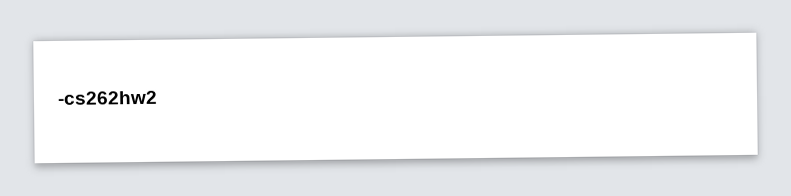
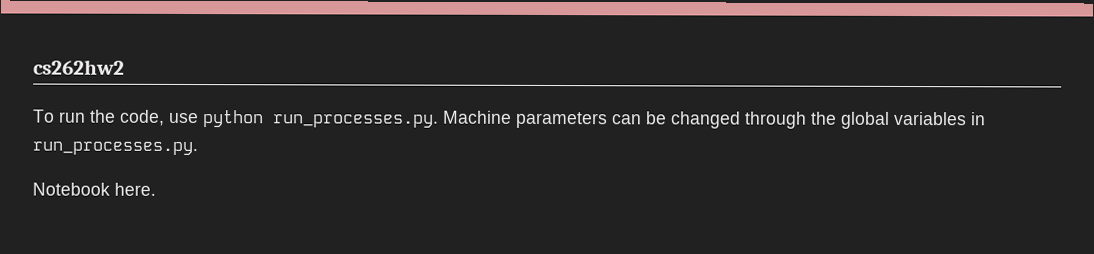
[57,90,158,105] -cs262hw2 -> [33,59,125,75] [33,109,986,129] [32,141,198,156] [32,182,156,196] cs262hw2 // To run the code, use python run_processes.py. Machine parameters can be changed through the global variables in run_processes.py. // Notebook here.

